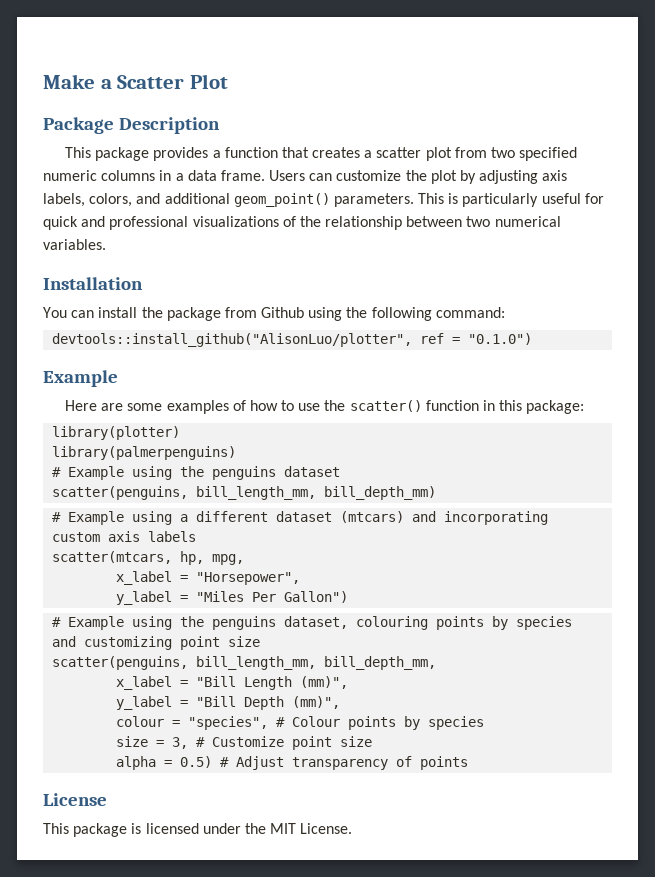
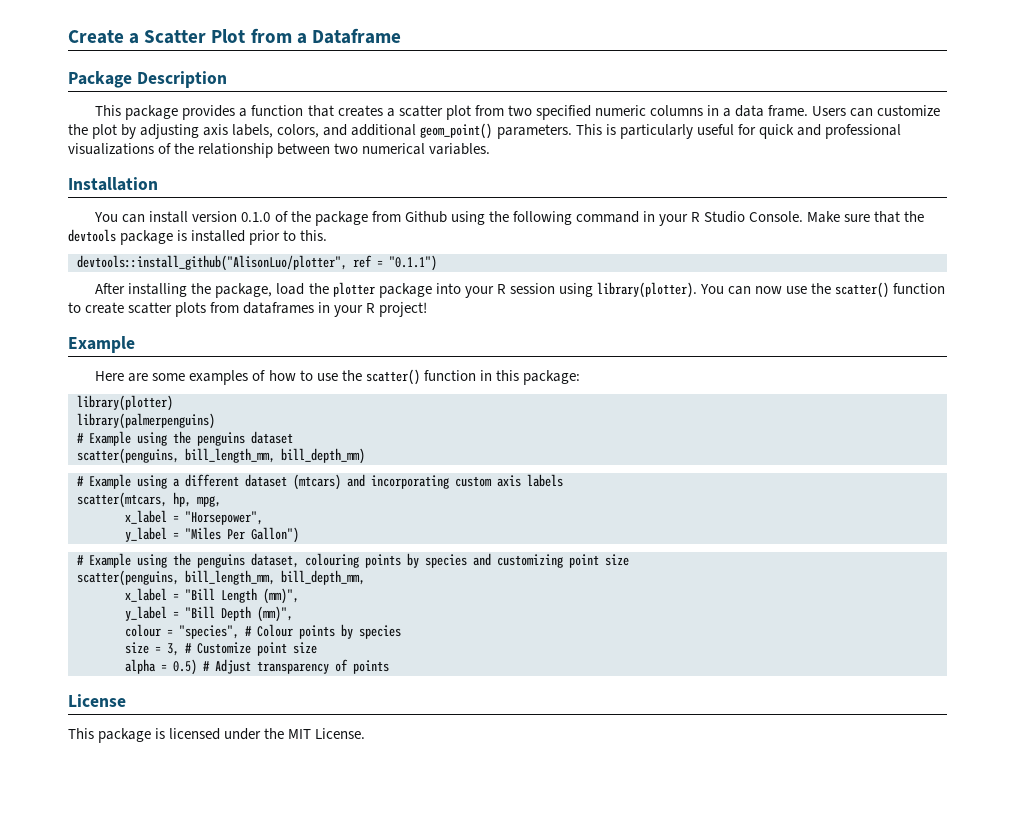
[43,74,95,89] Make -> [68,30,124,44] Create
(229, 81) none -> [250,28,401,44] from a Dataframe
(138, 312) none -> [192,211,288,222] version 0.1.0 of
[435,307,505,318] [52,333,533,347] command: // devtools::install_github("AlisonLuo/plotter", ref = "0.1.0") -> [575,211,925,226] [68,229,328,245] [77,255,437,271] [95,282,946,298] [68,302,428,317] command in your R Studio Console. Make sure that the devtools package is installed prior to this. // devtools::install_github("AlisonLuo/plotter", ref = "0.1.1") // After installing the package, load the plotter package into your R session using library(plotter). You can now use the scatter() function to create scatter plots from dataframes in your R project!

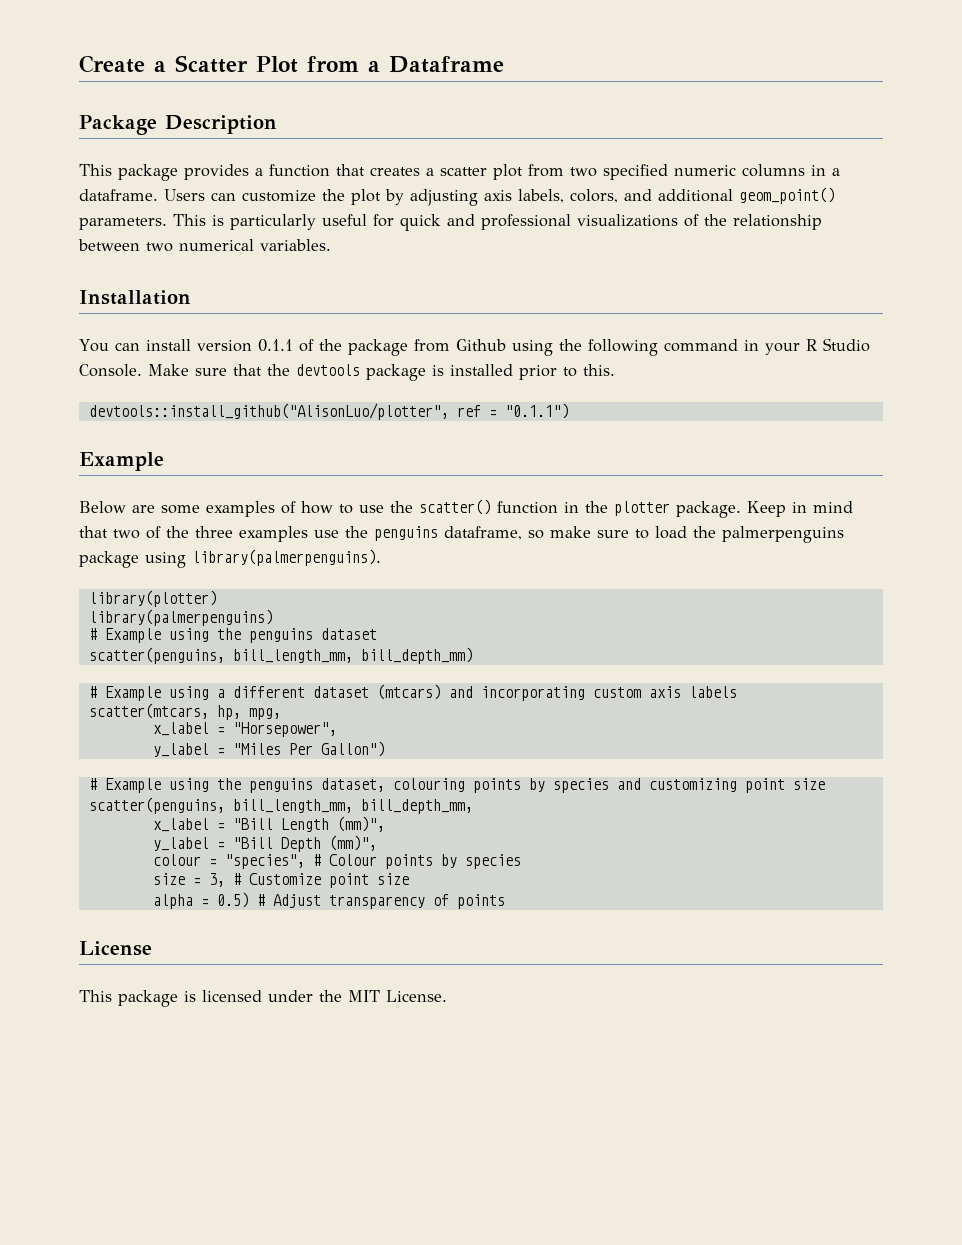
[735,105,809,117] data frame. -> [79,189,158,201] dataframe.
[241,212,271,222] 0.1.0 -> [257,339,293,352] 0.1.1
[95,282,946,298] [68,302,428,317] // After installing the package, load the plotter package into your R session using library(plotter). You can now use the scatter() function to create scatter plots from dataframes in your R project! -> (569, 411) none
[95,371,125,381] Here -> [79,501,126,514] Below
[495,370,580,385] this package: -> [585,501,853,518] [79,526,844,543] [79,549,381,568] the plotter package. Keep in mind that two of the three examples use the penguins dataframe, so make sure to load the palmerpenguins package using library(palmerpenguins).

